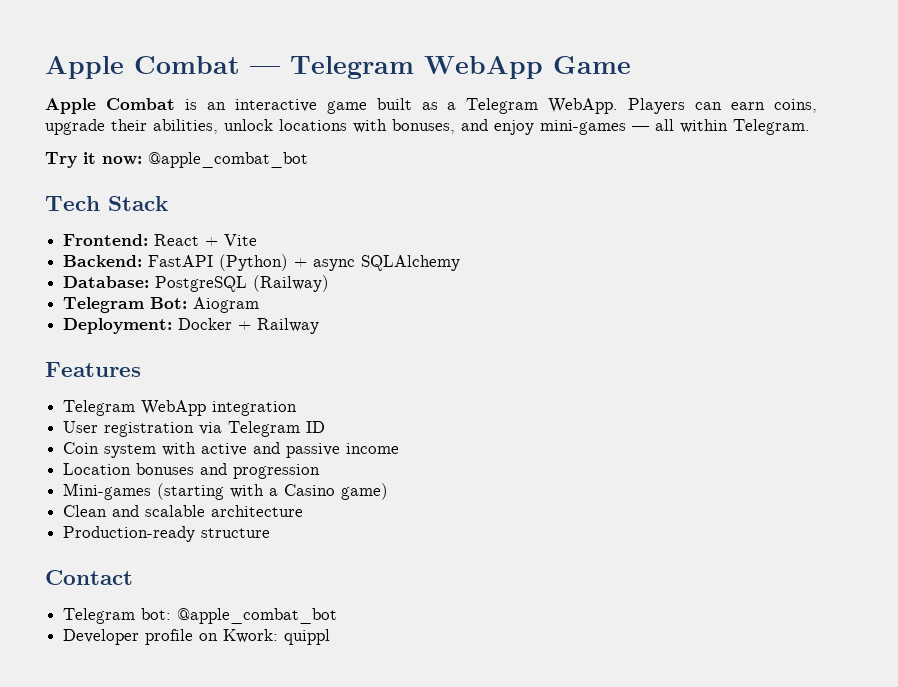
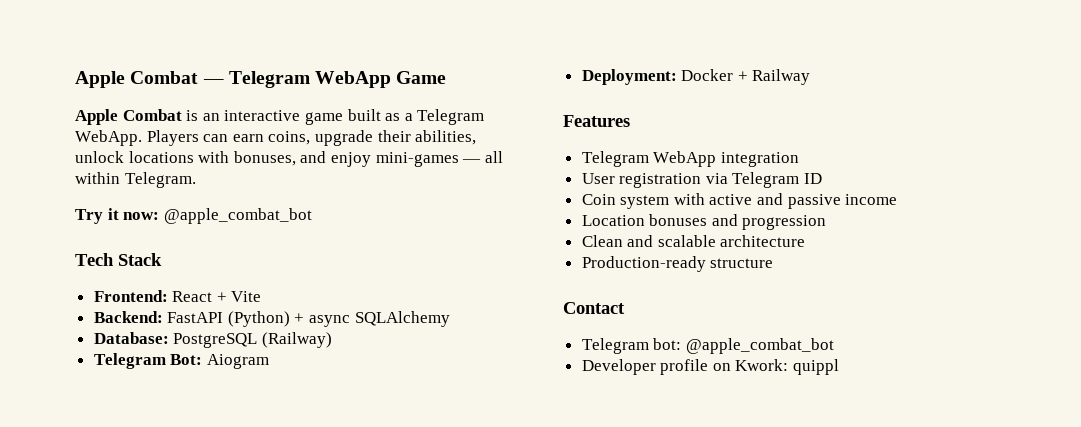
[63,483,389,500] // Mini-games (starting with a Casino game) -> (827, 222) none

